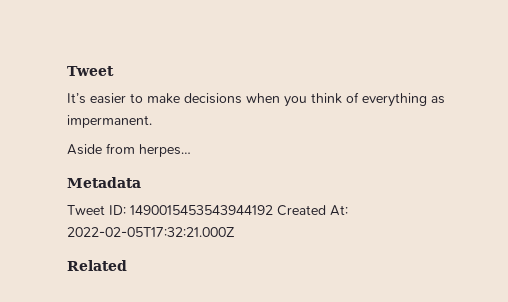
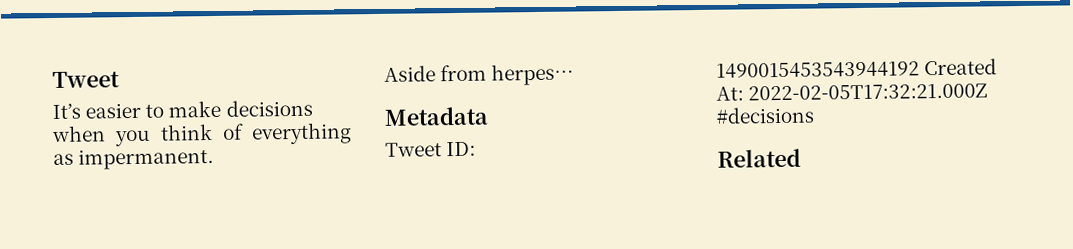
(235, 232) none -> [716,106,814,124] #decisions

